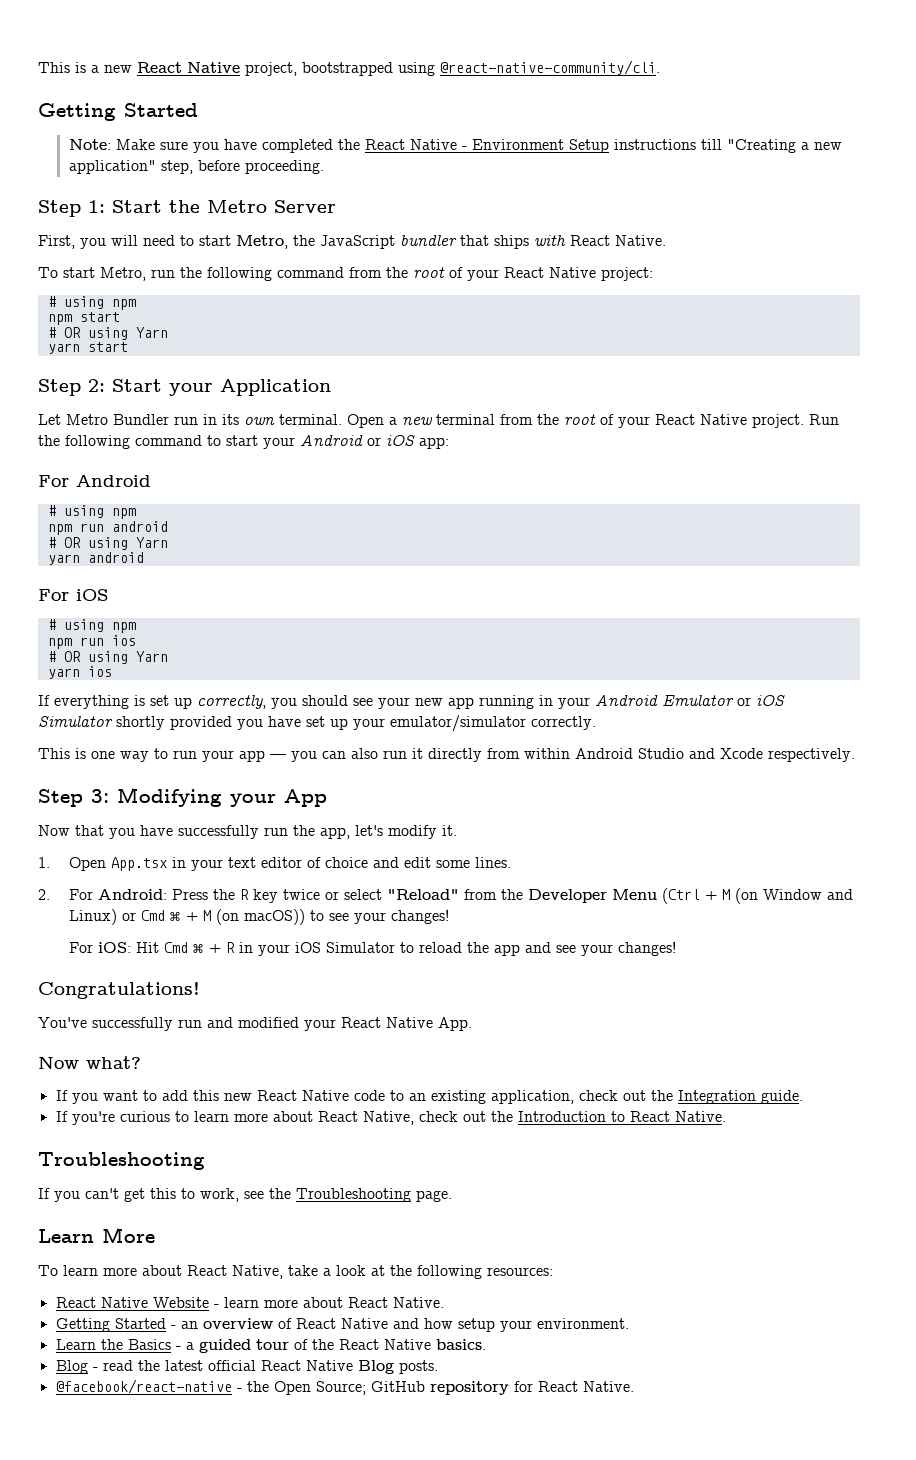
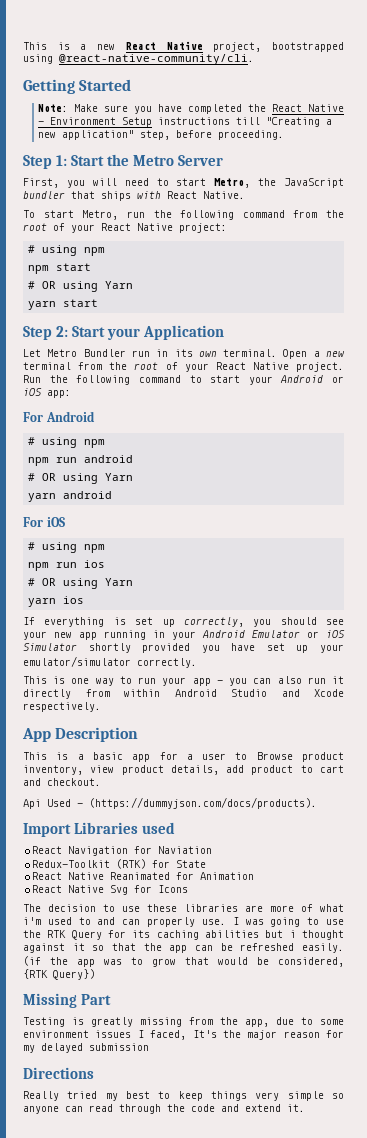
[38,787,327,807] [38,825,457,839] [38,857,511,871] [38,888,853,904] [68,909,449,925] [68,941,676,956] [38,982,200,999] [38,1017,472,1031] [38,1056,141,1069] [55,1090,803,1104] [55,1111,726,1125] [38,1152,205,1170] [38,1188,452,1202] [38,1227,155,1243] [38,1265,553,1279] [55,1297,444,1308] [55,1318,629,1332] [55,1339,486,1353] [55,1360,438,1374] [55,1379,634,1395] Step 3: Modifying your App // Now that you have successfully run the app, let's modify it. // 1. Open App.tsx in your text editor of choice and edit some lines. // 2. For Android: Press the R key twice or select "Reload" from the Developer Menu (Ctrl + M (on Window and Linux) or Cmd ⌘ + M (on macOS)) to see your changes! // For iOS: Hit Cmd ⌘ + R in your iOS Simulator to reload the app and see your changes! // Congratulations! // You've successfully run and modified your React Native App. // Now what? // If you want to add this new React Native code to an existing application, check out the Integration guide. // If you're curious to learn more about React Native, check out the Introduction to React Native. // Troubleshooting // If you can't get this to work, see the Troubleshooting page. // Learn More // To learn more about React Native, take a look at the following resources: // React Native Website - learn more about React Native. // Getting Started - an overview of React Native and how setup your environment. // Learn the Basics - a guided tour of the React Native basics. // Blog - read the latest official React Native Blog posts. // @facebook/react-native - the Open Source; GitHub repository for React Native. -> [22,727,139,742] [23,752,345,762] [23,765,344,775] [23,778,101,786] [23,797,317,809] [23,822,175,837] [32,846,213,856] [32,859,207,869] [32,872,255,880] [32,885,189,895] [23,904,344,912] [23,917,344,927] [23,930,344,940] [23,943,344,953] [23,956,344,967] [23,969,95,980] [23,993,111,1008] [23,1017,344,1027] [23,1030,344,1040] [23,1043,149,1053] [23,1067,94,1079] [23,1091,344,1101] [23,1104,305,1114] App Description // This is a basic app for a user to Browse product inventory, view product details, add product to cart and checkout. // Api Used - (https://dummyjson.com/docs/products). // Import Libraries used // React Navigation for Naviation // Redux-Toolkit (RTK) for State // React Native Reanimated for Animation // React Native Svg for Icons // The decision to use these libraries are more of what i'm used to and can properly use. I was going to use the RTK Query for its caching abilities but i thought against it so that the app can be refreshed easily. (if the app was to grow that would be considered, {RTK Query}) // Missing Part // Testing is greatly missing from the app, due to some environment issues I faced, It's the major reason for my delayed submission // Directions // Really tried my best to keep things very simple so anyone can read through the code and extend it.

